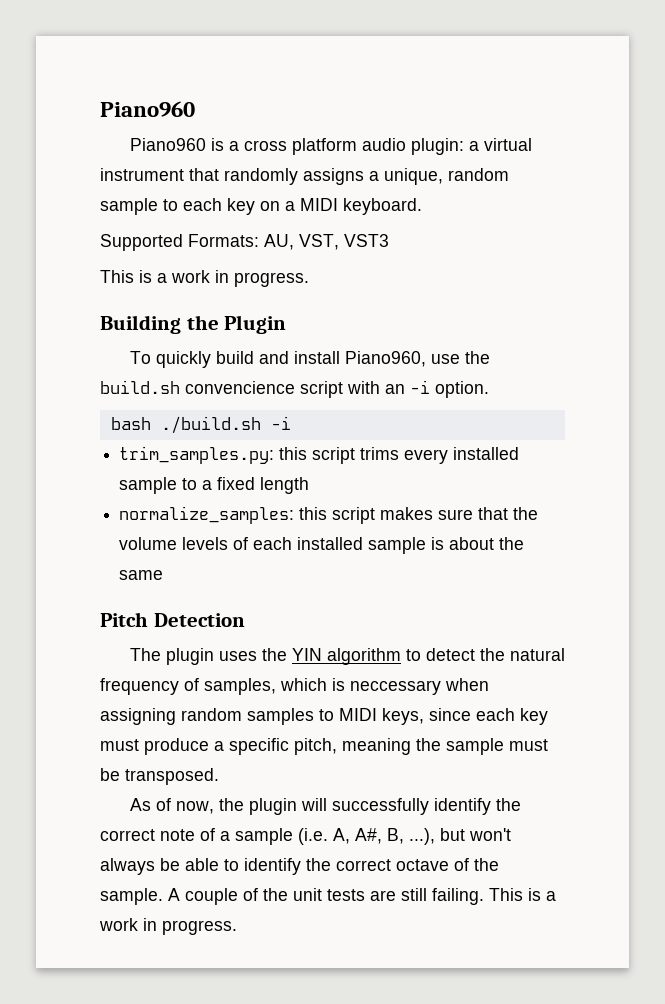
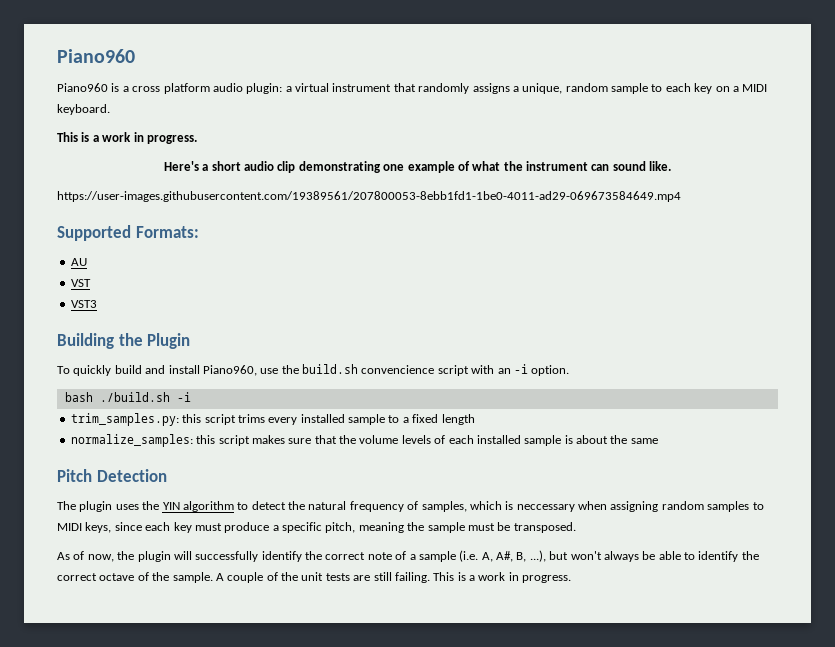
[100,234,389,251] [100,270,309,287] // Supported Formats: AU, VST, VST3 // This is a work in progress. -> [57,132,197,144] [163,161,672,173] [57,191,681,202] [57,225,199,241] [70,258,87,266] [70,279,91,287] [70,300,97,308] // This is a work in progress. // Here's a short audio clip demonstrating one example of what the instrument can sound like. // https://user-images.githubusercontent.com/19389561/207800053-8ebb1fd1-1be0-4011-ad29-069673584649.mp4 // Supported Formats: // AU // VST // VST3

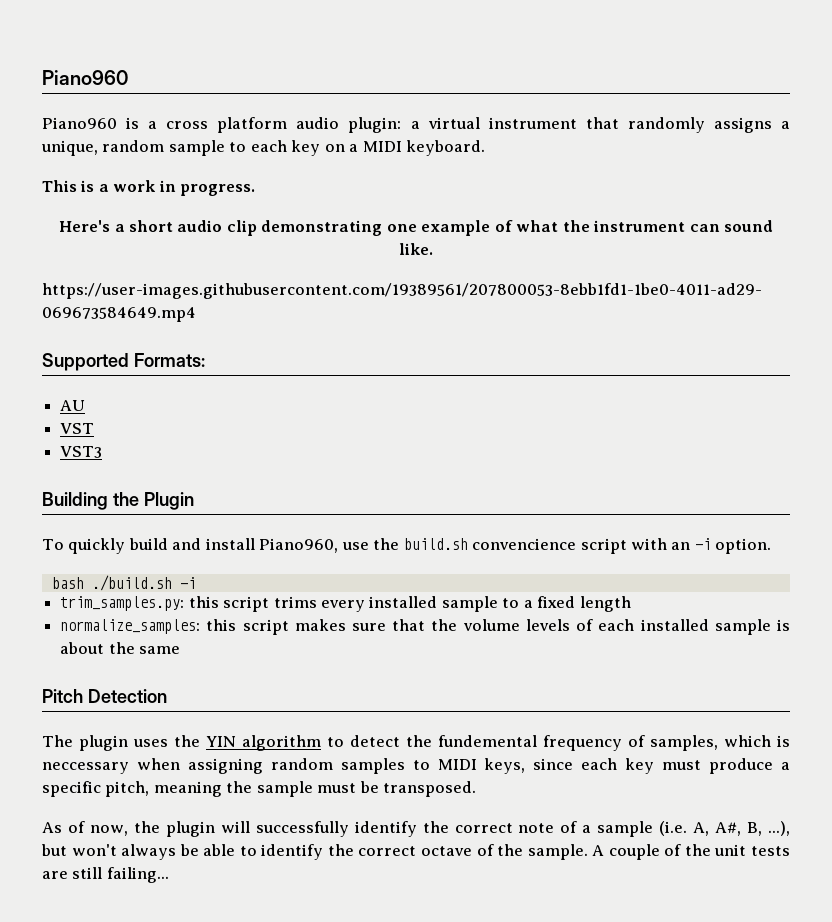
[308,501,347,510] natural -> [438,735,537,747] fundemental
[394,572,572,583] failing. This is a work in progress. -> [106,867,169,883] failing...

